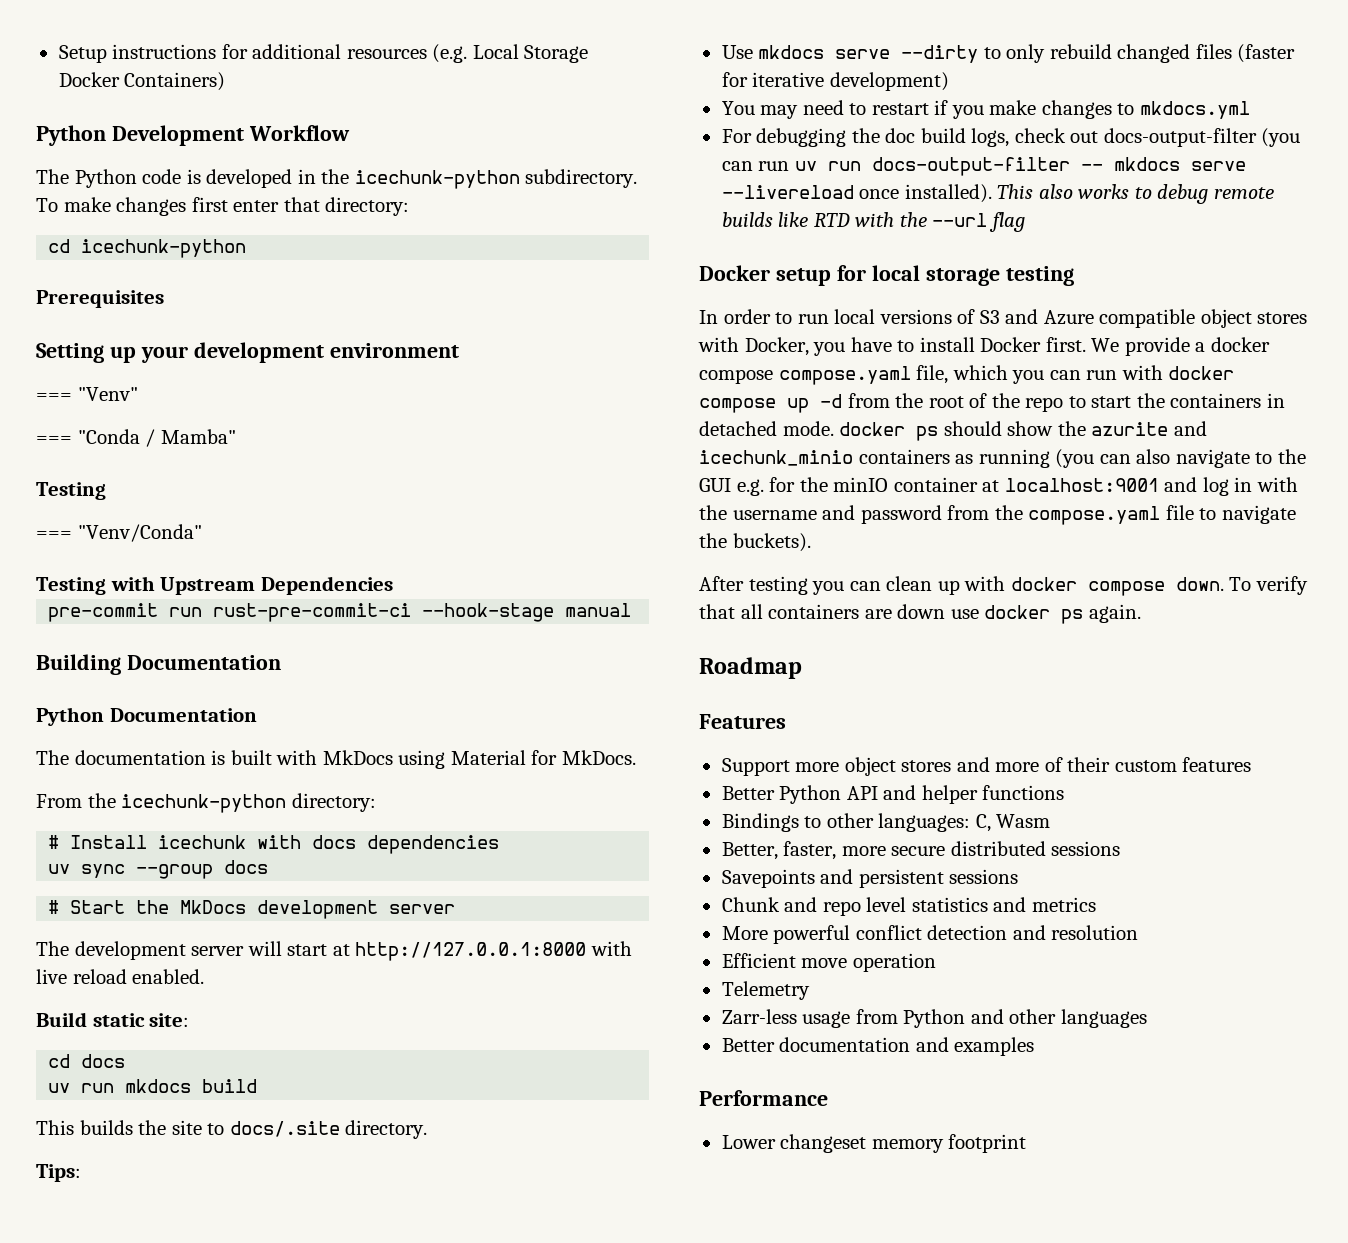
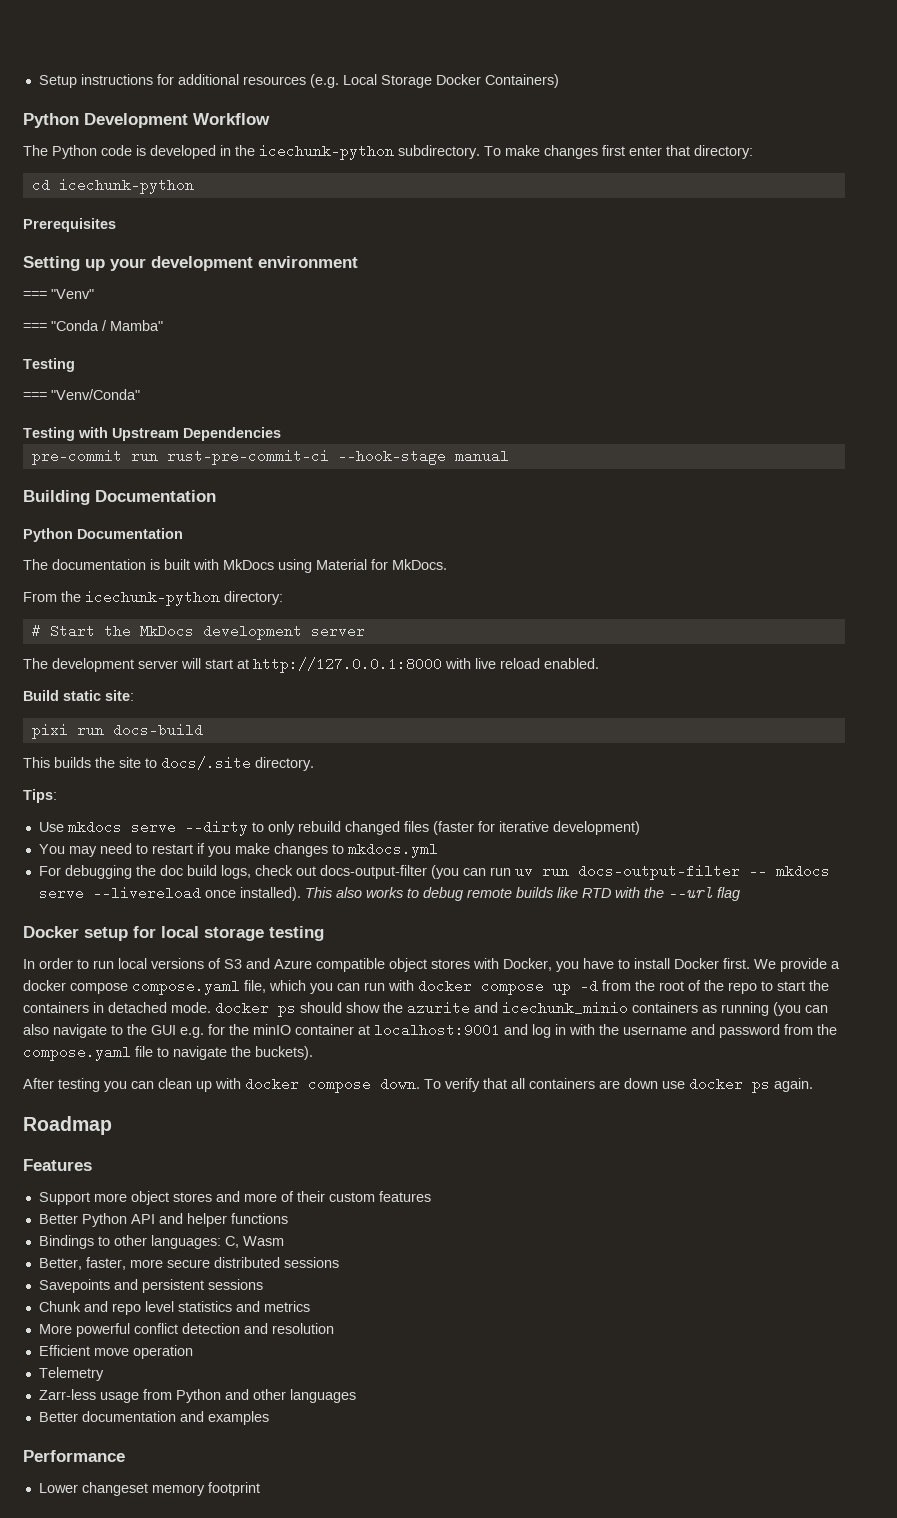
[48,835,500,854] [48,860,269,879] // # Install icechunk with docs dependencies // uv sync --group docs -> (283, 598) none
[48,1054,126,1068] [48,1079,258,1093] cd docs // uv run mkdocs build -> [31,723,203,739] pixi run docs-build

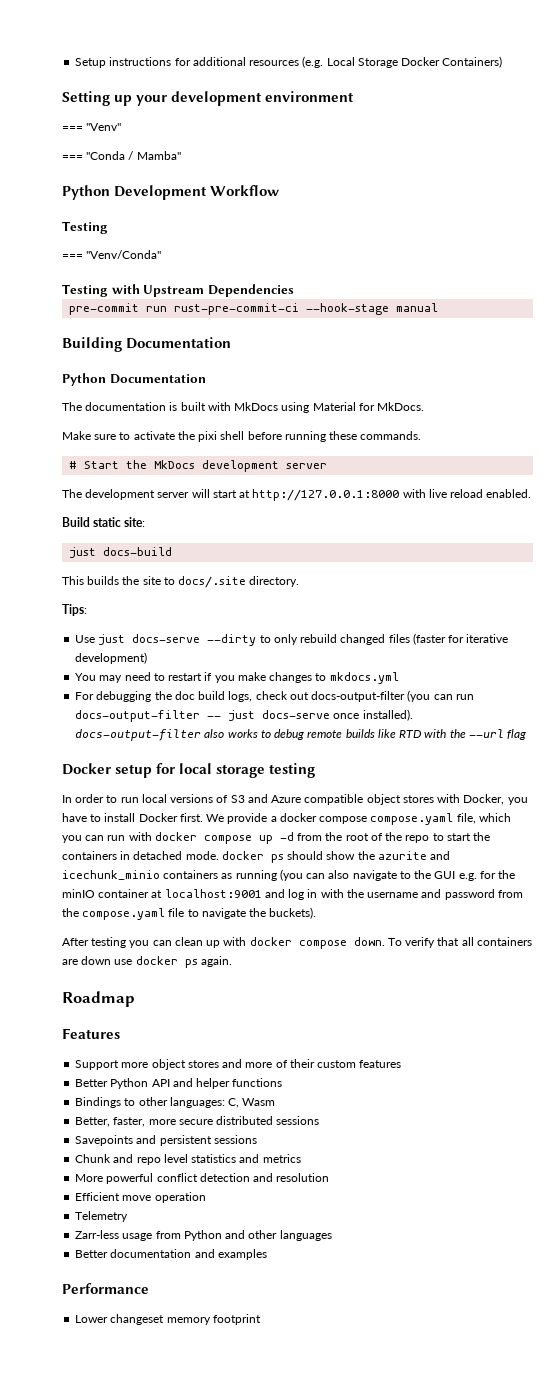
[23,113,270,128] [23,144,753,160] [31,178,194,194] [23,218,116,232] // Python Development Workflow // The Python code is developed in the icechunk-python subdirectory. To make changes first enter that directory: // cd icechunk-python // Prerequisites -> (503, 62) none
(163, 325) none -> [62,185,280,200] // Python Development Workflow
[23,590,283,606] From the icechunk-python directory: -> [62,431,422,442] Make sure to activate the pixi shell before running these commands.
[31,724,104,739] pixi run -> [69,547,97,558] just
[67,820,176,834] mkdocs serve -> [98,634,201,645] just docs-serve
[514,864,830,880] [38,886,201,900] uv run docs-output-filter -- mkdocs serve --livereload -> [75,710,331,722] docs-output-filter -- just docs-serve
[304,887,332,898] This -> [75,729,202,741] docs-output-filter

